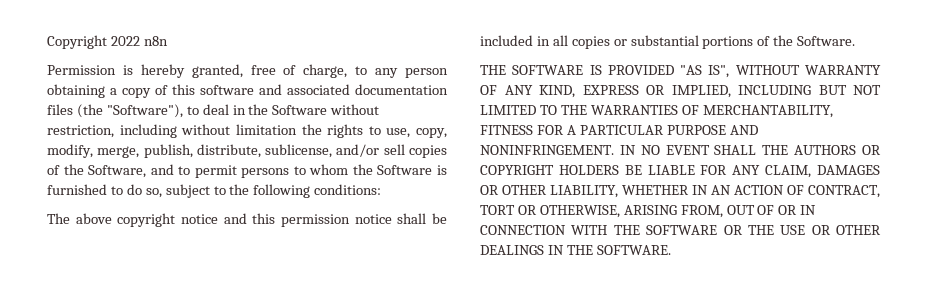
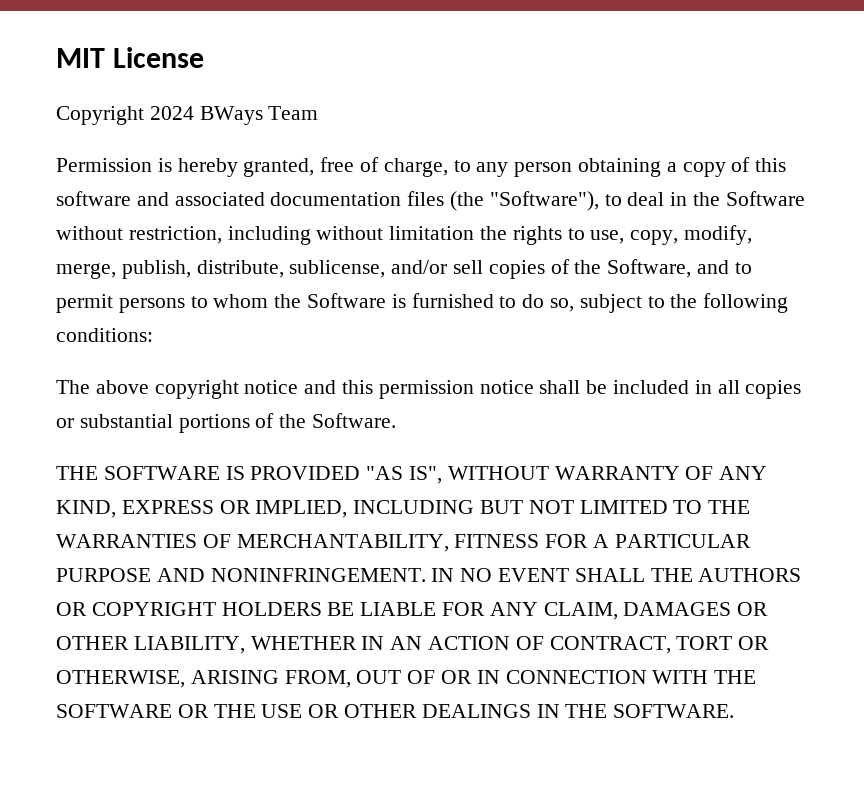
[47,35,168,49] Copyright 2022 n8n -> [56,47,205,68] [56,106,319,125] MIT License // Copyright 2024 BWays Team

